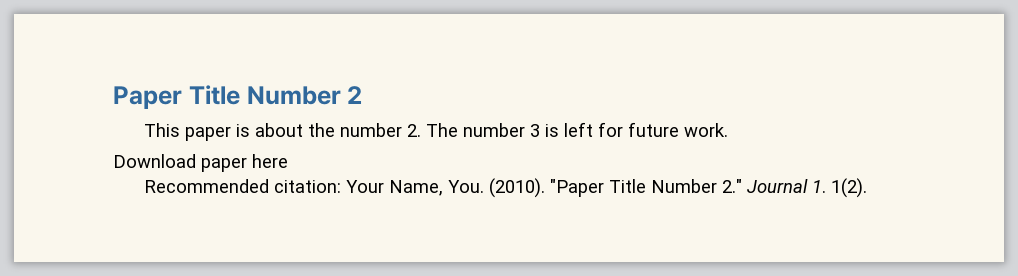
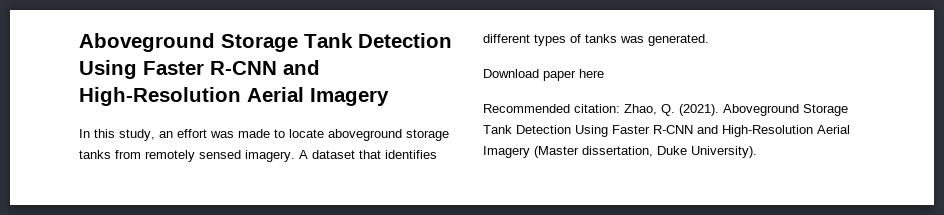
[113,85,363,109] [143,122,728,141] Paper Title Number 2 // This paper is about the number 2. The number 3 is left for future work. -> [79,33,452,52] [79,60,320,79] [79,87,389,106] [79,129,449,141] [79,150,437,162] [483,34,709,46] Aboveground Storage Tank Detection Using Faster R-CNN and High-Resolution Aerial Imagery // In this study, an effort was made to locate aboveground storage tanks from remotely sensed imagery. A dataset that identifies different types of tanks was generated.
[345,178,867,198] Your Name, You. (2010). "Paper Title Number 2." Journal 1. 1(2). -> [624,104,848,116] [483,125,850,137] [483,146,757,158] Zhao, Q. (2021). Aboveground Storage Tank Detection Using Faster R-CNN and High-Resolution Aerial Imagery (Master dissertation, Duke University).

